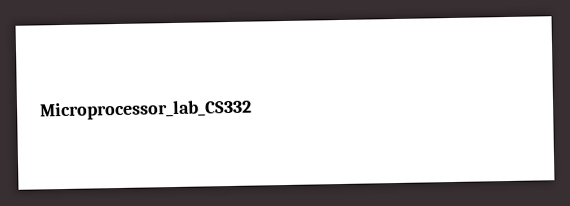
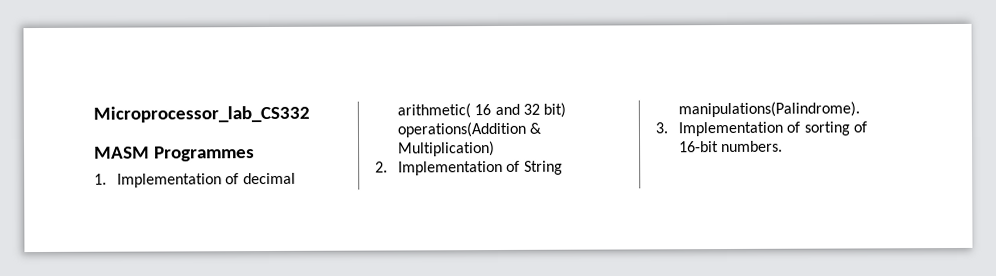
(252, 110) none -> [94,146,255,162] [94,172,296,188] [396,102,567,119] [396,121,542,138] [397,141,495,157] [375,160,563,176] [677,101,860,118] [655,121,867,137] [678,140,784,153] // MASM Programmes // 1. Implementation of decimal arithmetic( 16 and 32 bit) operations(Addition & Multiplication) // 2. Implementation of String manipulations(Palindrome). // 3. Implementation of sorting of 16-bit numbers.

